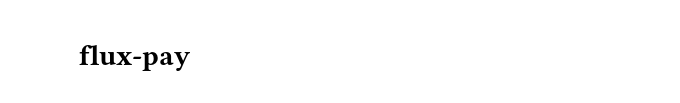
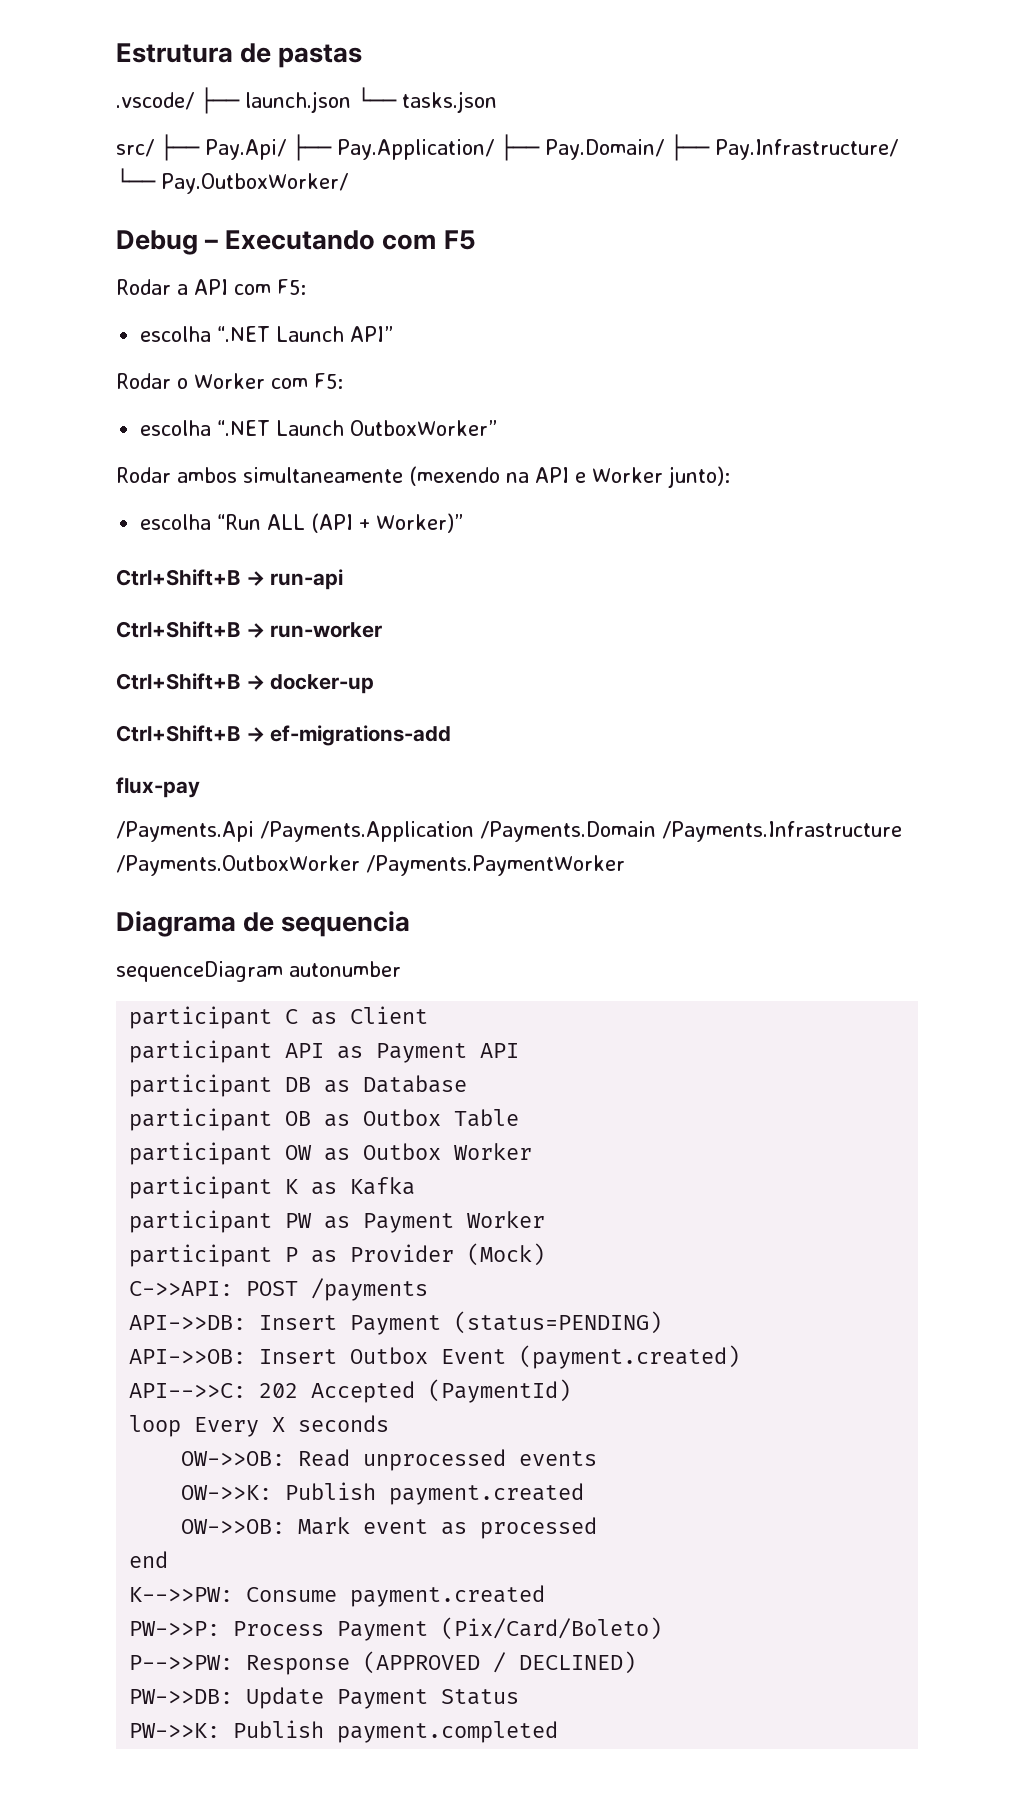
[79,45,191,71] flux-pay -> [116,43,363,68] [116,87,497,114] [116,134,898,161] [116,168,348,194] [116,230,476,255] [116,279,306,295] [140,326,394,342] [116,373,343,389] [140,420,498,436] [116,466,730,488] [140,513,464,533] [116,569,344,590] [116,621,383,638] [116,673,375,694] [116,725,452,746] [116,777,200,798] [116,821,902,842] [116,855,625,876] [116,911,411,937] [116,961,401,982] [129,1006,429,1029] [129,1040,520,1063] [129,1074,468,1097] [129,1108,520,1131] [129,1142,533,1165] [129,1176,416,1199] [129,1210,546,1233] [129,1243,546,1267] [129,1278,429,1301] [129,1311,663,1335] [129,1345,741,1369] [129,1379,572,1403] [129,1415,390,1437] [181,1449,598,1471] [181,1482,585,1505] [181,1517,598,1539] [129,1551,169,1568] [129,1585,546,1607] [129,1617,663,1641] [129,1651,637,1675] [129,1687,520,1709] [129,1720,559,1743] Estrutura de pastas // .vscode/ ├── launch.json └── tasks.json // src/ ├── Pay.Api/ ├── Pay.Application/ ├── Pay.Domain/ ├── Pay.Infrastructure/ └── Pay.OutboxWorker/ // Debug – Executando com F5 // Rodar a API com F5: // escolha “.NET Launch API” // Rodar o Worker com F5: // escolha “.NET Launch OutboxWorker” // Rodar ambos simultaneamente (mexendo na API e Worker junto): // escolha “Run ALL (API + Worker)” // Ctrl+Shift+B → run-api // Ctrl+Shift+B → run-worker // Ctrl+Shift+B → docker-up // Ctrl+Shift+B → ef-migrations-add // flux-pay // /Payments.Api /Payments.Application /Payments.Domain /Payments.Infrastructure /Payments.OutboxWorker /Payments.PaymentWorker // Diagrama de sequencia // sequenceDiagram autonumber // participant C as Client // participant API as Payment API // participant DB as Database // participant OB as Outbox Table // participant OW as Outbox Worker // participant K as Kafka // participant PW as Payment Worker // participant P as Provider (Mock) // C->>API: POST /payments // API->>DB: Insert Payment (status=PENDING) // API->>OB: Insert Outbox Event (payment.created) // API-->>C: 202 Accepted (PaymentId) // loop Every X seconds // OW->>OB: Read unprocessed events // OW->>K: Publish payment.created // OW->>OB: Mark event as processed // end // K-->>PW: Consume payment.created // PW->>P: Process Payment (Pix/Card/Boleto) // P-->>PW: Response (APPROVED / DECLINED) // PW->>DB: Update Payment Status // PW->>K: Publish payment.completed

